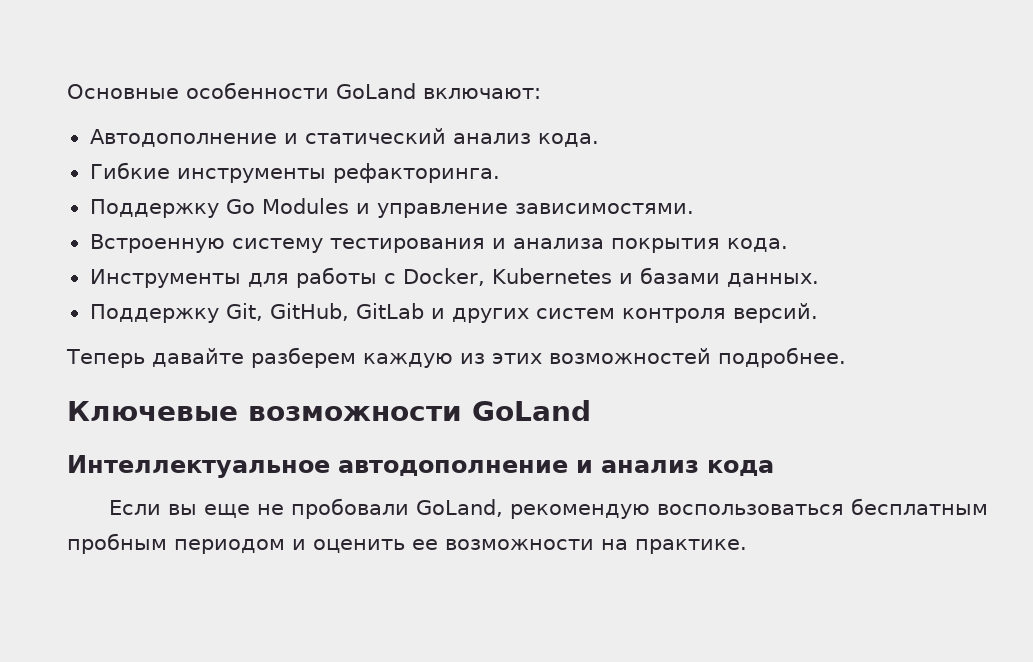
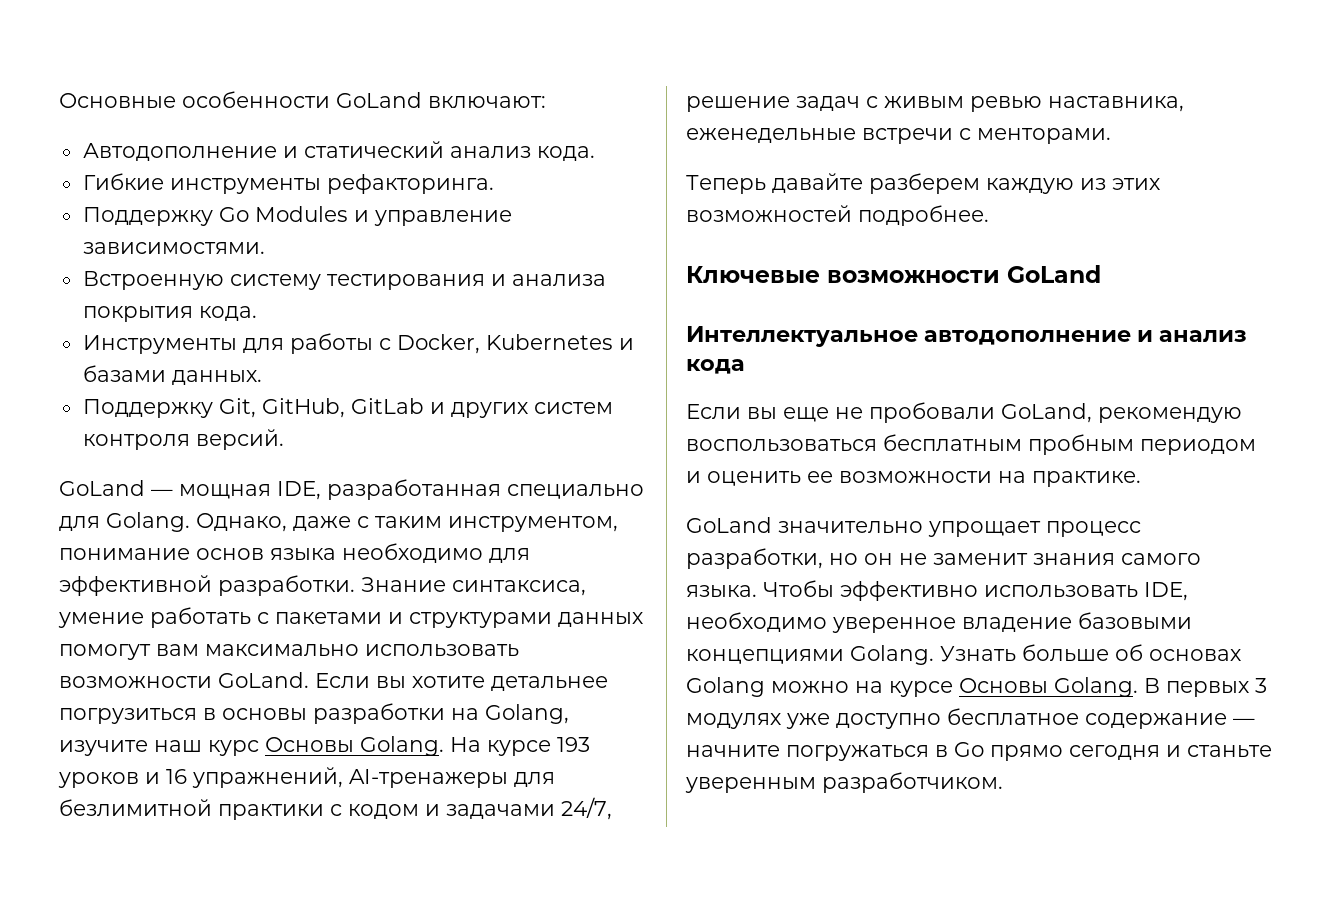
(818, 313) none -> [59,479,644,500] [59,512,618,532] [59,543,530,563] [59,575,586,596] [58,607,643,628] [59,644,519,660] [59,672,608,691] [59,703,569,724] [59,736,590,756] [58,767,555,788] [59,797,612,820] [686,96,1184,112] [686,128,1111,144] // GoLand — мощная IDE, разработанная специально для Golang. Однако, даже с таким инструментом, понимание основ языка необходимо для эффективной разработки. Знание синтаксиса, умение работать с пакетами и структурами данных помогут вам максимально использовать возможности GoLand. Если вы хотите детальнее погрузиться в основы разработки на Golang, изучите наш курс Основы Golang. На курсе 193 уроков и 16 упражнений, AI-тренажеры для безлимитной практики с кодом и задачами 24/7, решение задач с живым ревью наставника, еженедельные встречи с менторами.
(747, 546) none -> [686,517,1141,537] [686,548,1201,569] [686,580,1188,601] [686,612,1192,633] [686,644,1241,665] [686,677,1267,697] [686,708,1255,729] [686,742,1272,761] [685,772,1003,793] // GoLand значительно упрощает процесс разработки, но он не заменит знания самого языка. Чтобы эффективно использовать IDE, необходимо уверенное владение базовыми концепциями Golang. Узнать больше об основах Golang можно на курсе Основы Golang. В первых 3 модулях уже доступно бесплатное содержание — начните погружаться в Go прямо сегодня и станьте уверенным разработчиком.

